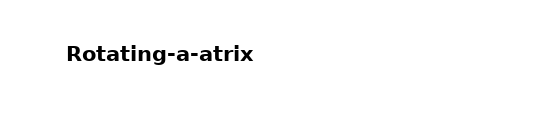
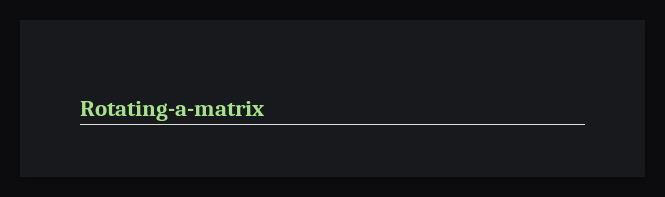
[66,45,254,65] Rotating-a-atrix -> [80,101,264,121] Rotating-a-matrix

